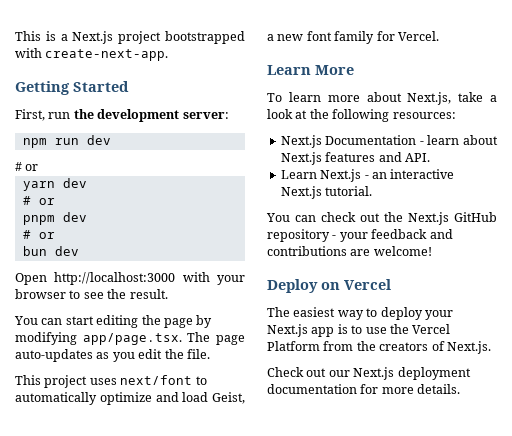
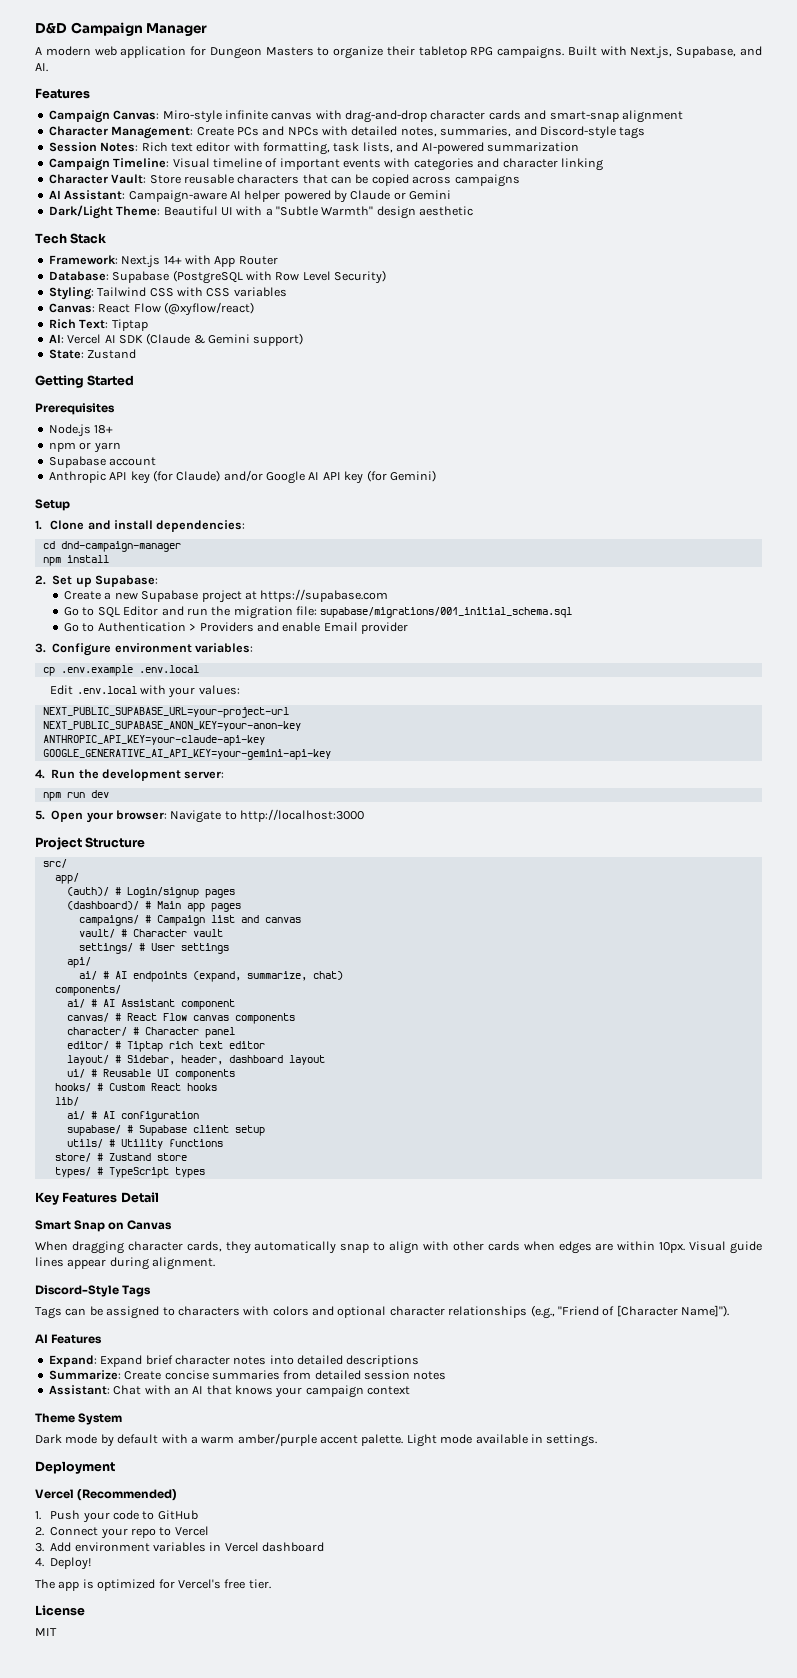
[15,31,245,44] [15,48,169,61] [15,81,129,95] [15,109,71,121] This is a Next.js project bootstrapped with create-next-app. // Getting Started // First, run -> [35,22,208,36] [35,46,762,59] [35,63,48,72] [35,88,90,99] [48,110,683,123] [48,126,646,139] [48,142,579,155] [48,158,603,171] [48,174,520,187] [48,190,452,203] [48,205,474,219] [35,233,107,244] [48,255,278,268] [48,270,386,284] [48,287,287,300] [48,302,254,316] [48,319,148,331] [48,333,304,346] [48,349,137,359] [35,375,135,388] [35,403,115,415] [48,424,114,437] [48,442,121,453] [48,456,157,468] [48,470,436,484] [35,499,70,511] [35,520,246,532] [42,541,181,552] [42,555,109,566] [35,575,158,587] [64,589,389,603] [64,606,573,619] [64,622,409,634] [35,643,253,656] [42,665,199,676] [50,685,240,698] [42,707,289,718] [42,721,301,731] [42,735,265,746] [42,749,331,760] [35,769,76,779] D&D Campaign Manager // A modern web application for Dungeon Masters to organize their tabletop RPG campaigns. Built with Next.js, Supabase, and AI. // Features // Campaign Canvas: Miro-style infinite canvas with drag-and-drop character cards and smart-snap alignment // Character Management: Create PCs and NPCs with detailed notes, summaries, and Discord-style tags // Session Notes: Rich text editor with formatting, task lists, and AI-powered summarization // Campaign Timeline: Visual timeline of important events with categories and character linking // Character Vault: Store reusable characters that can be copied across campaigns // AI Assistant: Campaign-aware AI helper powered by Claude or Gemini // Dark/Light Theme: Beautiful UI with a "Subtle Warmth" design aesthetic // Tech Stack // Framework: Next.js 14+ with App Router // Database: Supabase (PostgreSQL with Row Level Security) // Styling: Tailwind CSS with CSS variables // Canvas: React Flow (@xyflow/react) // Rich Text: Tiptap // AI: Vercel AI SDK (Claude & Gemini support) // State: Zustand // Getting Started // Prerequisites // Node.js 18+ // npm or yarn // Supabase account // Anthropic API key (for Claude) and/or Google AI API key (for Gemini) // Setup // 1. Clone and install dependencies: // cd dnd-campaign-manager // npm install // 2. Set up Supabase: // Create a new Supabase project at https://supabase.com // Go to SQL Editor and run the migration file: supabase/migrations/001_initial_schema.sql // Go to Authentication > Providers and enable Email provider // 3. Configure environment variables: // cp .env.example .env.local // Edit .env.local with your values: // NEXT_PUBLIC_SUPABASE_URL=your-project-url // NEXT_PUBLIC_SUPABASE_ANON_KEY=your-anon-key // ANTHROPIC_API_KEY=your-claude-api-key // GOOGLE_GENERATIVE_AI_API_KEY=your-gemini-api-key // 4. Run
[15,162,39,171] [22,178,87,191] [22,196,55,205] [22,212,87,225] [22,230,55,239] [22,246,79,256] [15,272,246,285] [15,289,168,299] [14,315,213,328] [15,332,245,345] [15,349,210,362] [15,375,207,388] [15,392,245,405] [267,31,439,44] [267,65,354,75] [267,92,497,105] [267,109,456,122] [280,135,498,148] [280,152,430,165] [280,169,455,182] [280,186,373,199] [266,212,497,225] [267,229,453,242] [267,246,432,256] [267,279,391,293] [267,307,453,320] [267,324,451,337] [267,341,491,354] [267,367,471,380] [267,384,461,394] # or // yarn dev // # or // pnpm dev // # or // bun dev // Open http://localhost:3000 with your browser to see the result. // You can start editing the page by modifying app/page.tsx. The page auto-updates as you edit the file. // This project uses next/font to automatically optimize and load Geist, a new font family for Vercel. // Learn More // To learn more about Next.js, take a look at the following resources: // Next.js Documentation - learn about Next.js features and API. // Learn Next.js - an interactive Next.js tutorial. // You can check out the Next.js GitHub repository - your feedback and contributions are welcome! // Deploy on Vercel // The easiest way to deploy your Next.js app is to use the Vercel Platform from the creators of Next.js. // Check out our Next.js deployment documentation for more details. -> [35,809,365,823] [35,837,146,850] [42,859,67,868] [54,873,79,884] [66,887,235,898] [66,901,241,912] [78,915,301,926] [78,929,223,938] [78,943,229,954] [66,957,91,968] [78,971,343,982] [54,985,121,996] [66,999,235,1010] [66,1013,295,1024] [66,1027,235,1038] [66,1041,265,1052] [66,1055,325,1065] [66,1069,235,1080] [54,1083,217,1092] [54,1097,79,1106] [66,1111,199,1122] [66,1125,265,1136] [66,1139,223,1149] [54,1153,187,1162] [54,1167,205,1178] [35,1192,159,1205] [35,1220,173,1232] [35,1241,763,1254] [35,1257,216,1270] [35,1285,152,1297] [35,1305,729,1319] [35,1334,103,1344] [48,1355,420,1367] [48,1370,447,1380] [48,1385,411,1398] [35,1413,123,1425] [35,1433,598,1447] [35,1461,115,1474] [35,1489,178,1501] [35,1510,198,1523] [35,1526,209,1539] [35,1542,325,1552] [35,1557,92,1570] [35,1579,271,1591] [35,1605,85,1616] [35,1628,57,1636] 5. Open your browser: Navigate to http://localhost:3000 // Project Structure // src/ // app/ // (auth)/ # Login/signup pages // (dashboard)/ # Main app pages // campaigns/ # Campaign list and canvas // vault/ # Character vault // settings/ # User settings // api/ // ai/ # AI endpoints (expand, summarize, chat) // components/ // ai/ # AI Assistant component // canvas/ # React Flow canvas components // character/ # Character panel // editor/ # Tiptap rich text editor // layout/ # Sidebar, header, dashboard layout // ui/ # Reusable UI components // hooks/ # Custom React hooks // lib/ // ai/ # AI configuration // supabase/ # Supabase client setup // utils/ # Utility functions // store/ # Zustand store // types/ # TypeScript types // Key Features Detail // Smart Snap on Canvas // When dragging character cards, they automatically snap to align with other cards when edges are within 10px. Visual guide lines appear during alignment. // Discord-Style Tags // Tags can be assigned to characters with colors and optional character relationships (e.g., "Friend of [Character Name]"). // AI Features // Expand: Expand brief character notes into detailed descriptions // Summarize: Create concise summaries from detailed session notes // Assistant: Chat with an AI that knows your campaign context // Theme System // Dark mode by default with a warm amber/purple accent palette. Light mode available in settings. // Deployment // Vercel (Recommended) // 1. Push your code to GitHub // 2. Connect your repo to Vercel // 3. Add environment variables in Vercel dashboard // 4. Deploy! // The app is optimized for Vercel's free tier. // License // MIT

